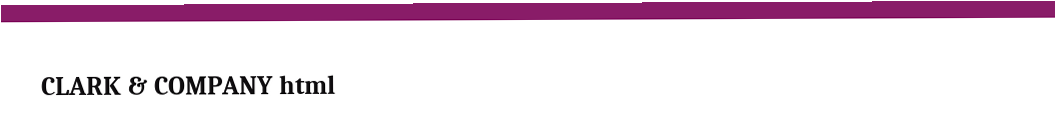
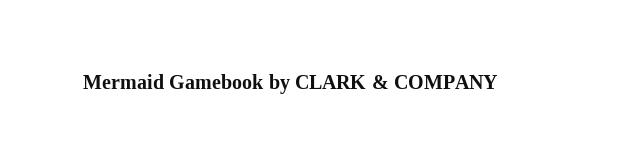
(41, 86) none -> [83,74,290,94] Mermaid Gamebook by
[278,74,336,95] html -> (498, 82) none

